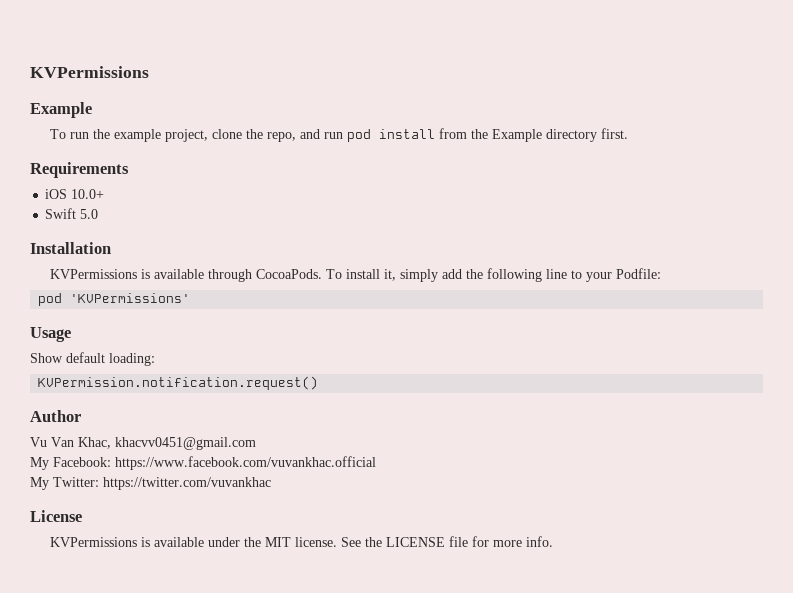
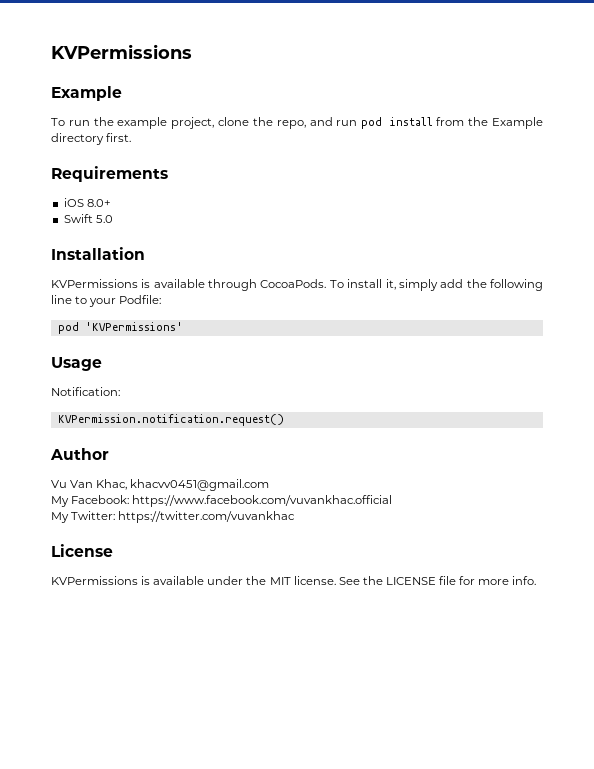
[71,189,105,199] 10.0+ -> [86,199,111,207] 8.0+
[30,352,155,366] Show default loading: -> [51,387,120,396] Notification:

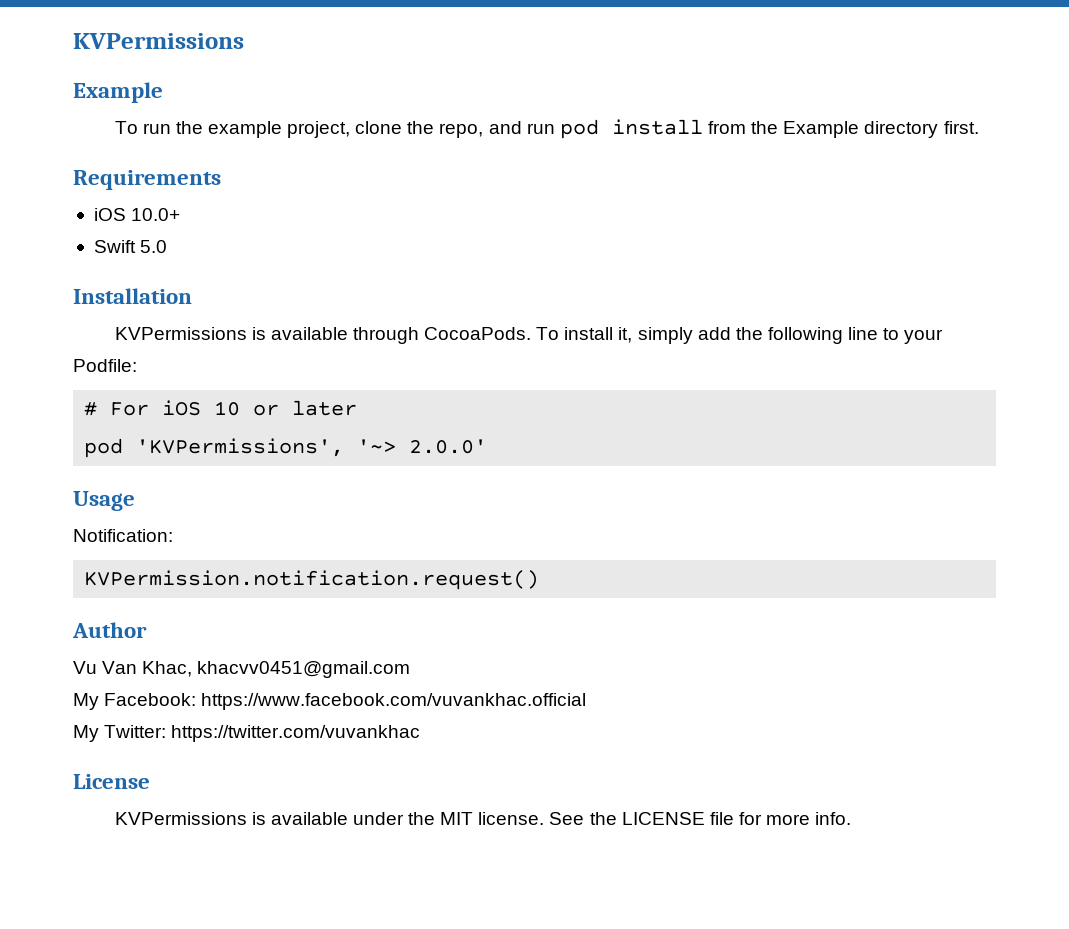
[86,199,111,207] 8.0+ -> [131,208,181,221] 10.0+
[57,322,183,334] pod 'KVPermissions' -> [84,400,358,416] [84,438,488,458] # For iOS 10 or later // pod 'KVPermissions', '~> 2.0.0'

